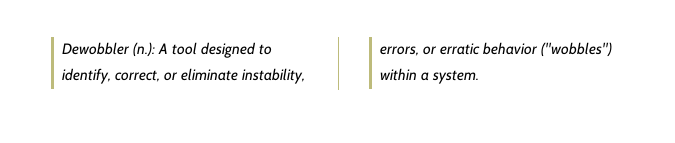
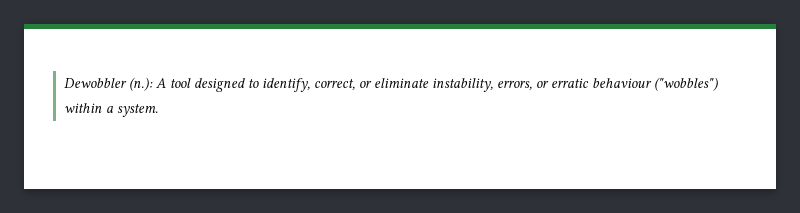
[482,42,538,55] behavior -> [591,78,652,88] behaviour

